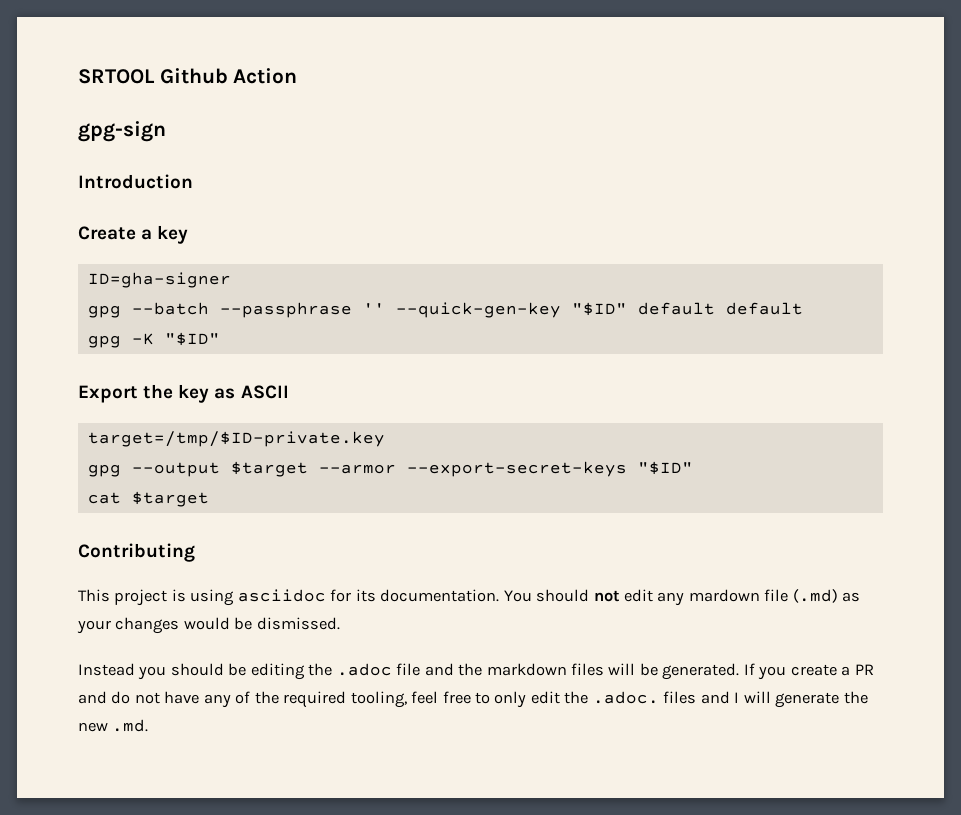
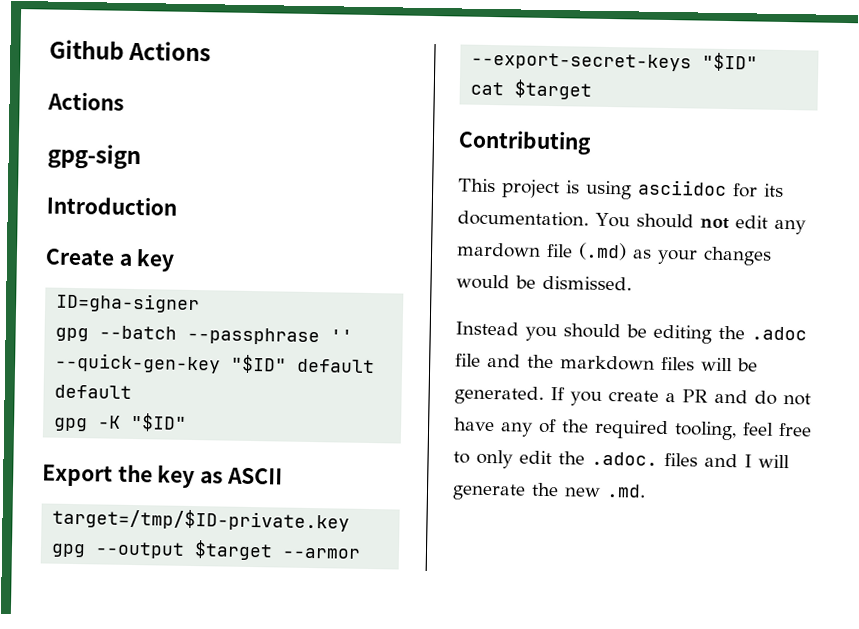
[78,68,298,84] SRTOOL Github Action -> [49,39,212,62] [47,91,124,111] Github Actions // Actions

